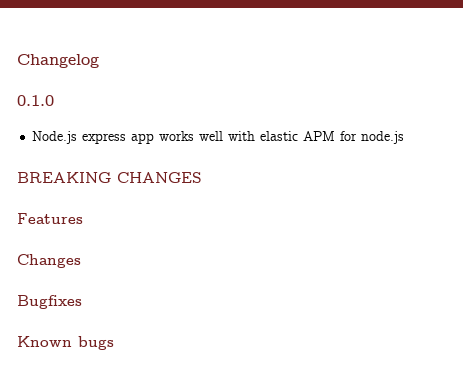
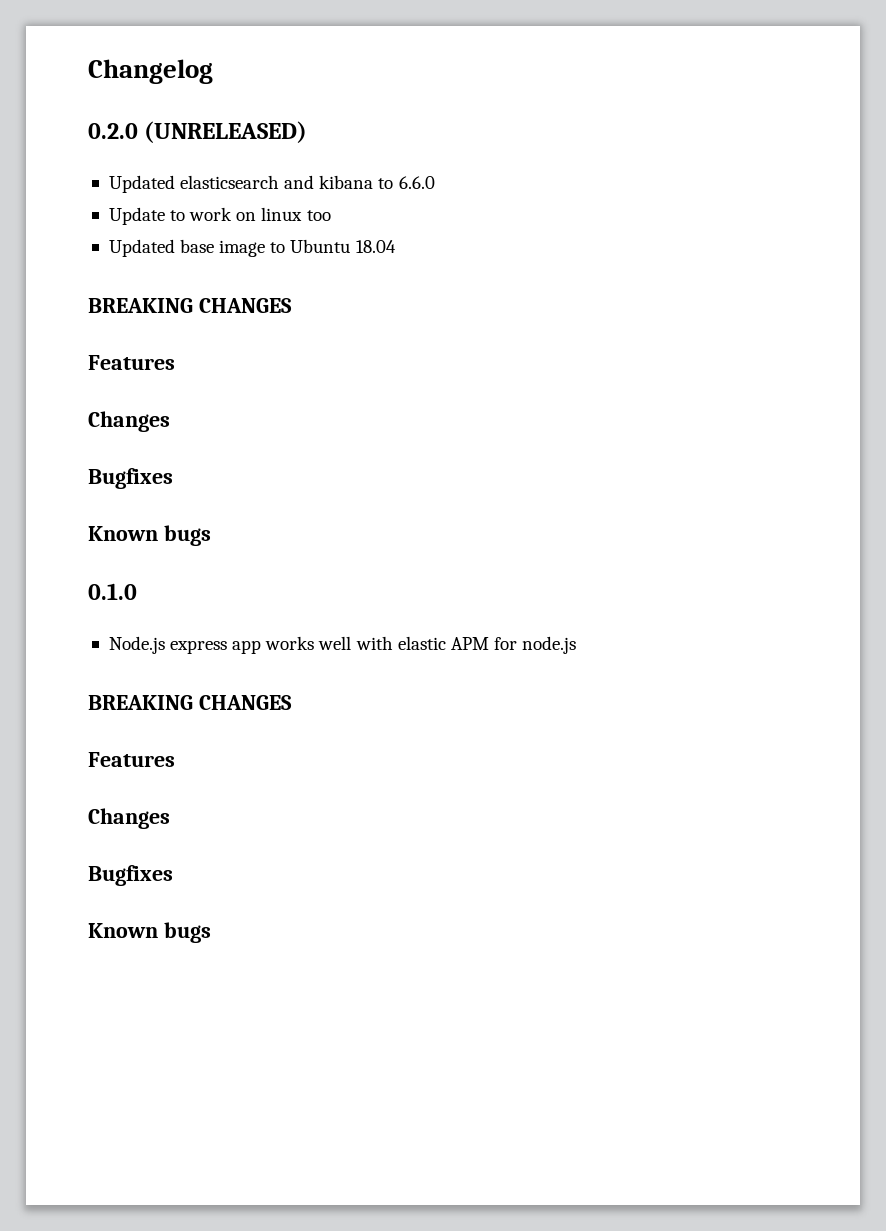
(99, 61) none -> [88,121,308,143] [108,175,435,193] [108,207,331,225] [108,239,396,257] [88,298,292,313] [88,355,175,370] [88,411,170,432] [88,468,173,489] [88,525,211,546] // 0.2.0 (UNRELEASED) // Updated elasticsearch and kibana to 6.6.0 // Update to work on linux too // Updated base image to Ubuntu 18.04 // BREAKING CHANGES // Features // Changes // Bugfixes // Known bugs

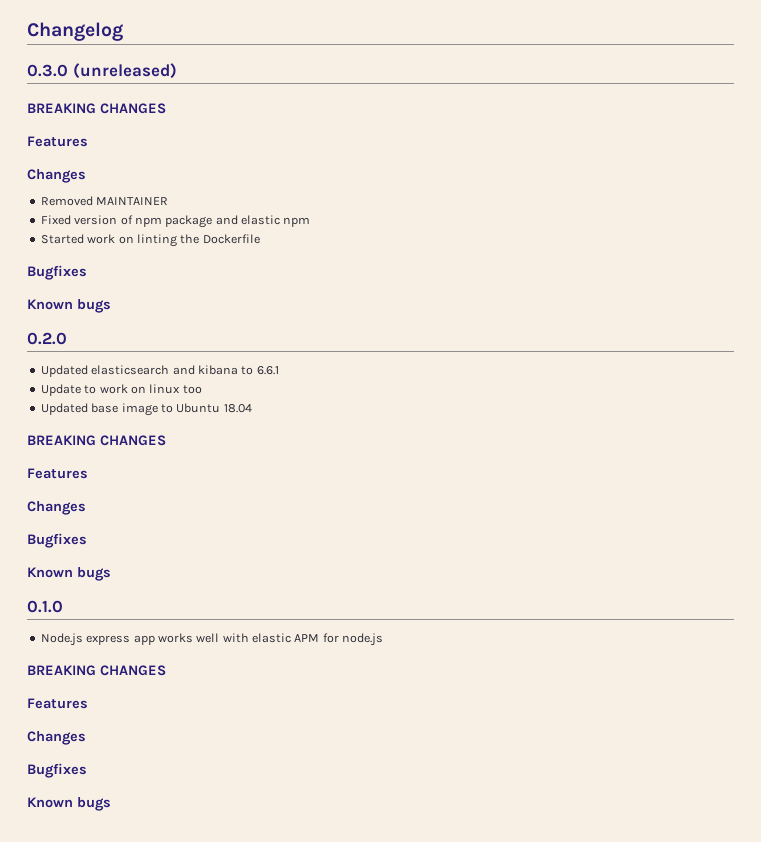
(213, 71) none -> [27,63,177,79] [27,103,166,114] [27,136,88,147] [27,169,86,183] [40,196,169,206] [40,215,311,228] [40,234,260,247] [27,265,87,280] [27,299,111,313] // 0.3.0 (unreleased) // BREAKING CHANGES // Features // Changes // Removed MAINTAINER // Fixed version of npm package and elastic npm // Started work on linting the Dockerfile // Bugfixes // Known bugs
[144,121,308,143] (UNRELEASED) -> (67, 338) none
[398,176,435,189] 6.6.0 -> [256,366,279,375] 6.6.1

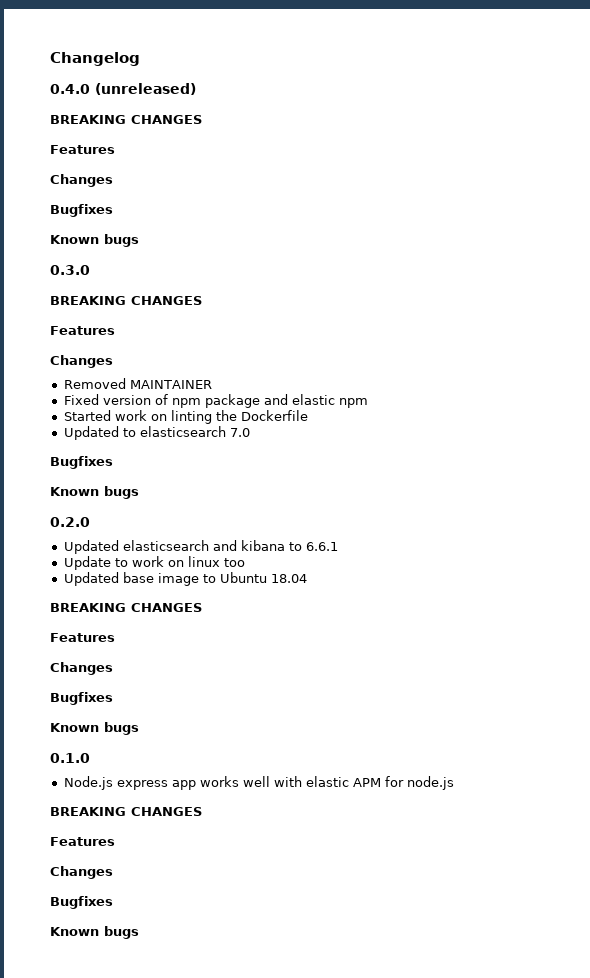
(123, 31) none -> [50,83,196,95] [50,115,202,124] [50,145,115,154] [50,174,113,187] [50,204,113,217] [50,234,139,247] // 0.4.0 (unreleased) // BREAKING CHANGES // Features // Changes // Bugfixes // Known bugs
[72,63,177,79] (unreleased) -> (90, 270) none
(260, 239) none -> [63,426,250,440] // Updated to elasticsearch 7.0

